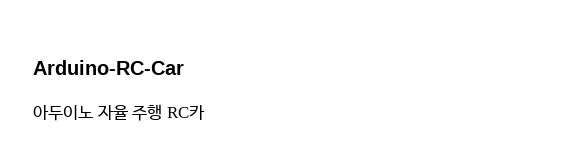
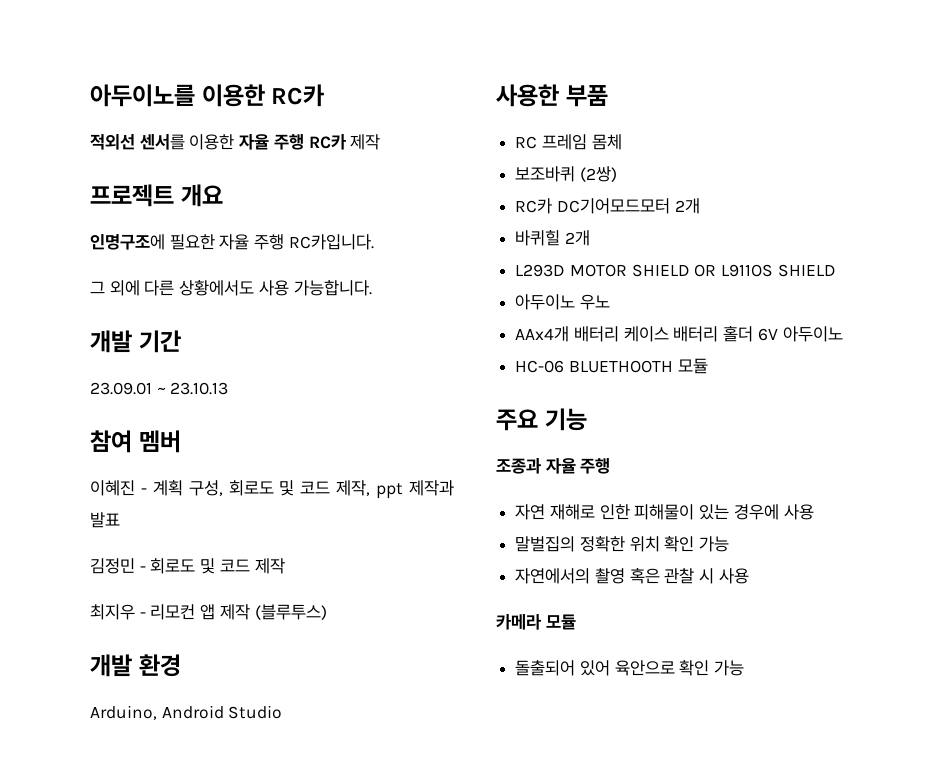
[33,60,184,75] [33,104,205,121] Arduino-RC-Car // 아두이노 자율 주행 RC카 -> [90,84,325,107] [90,134,381,150] [90,184,223,207] [90,234,374,250] [90,280,372,296] [90,330,181,353] [90,382,229,395] [90,430,181,453] [90,480,454,499] [90,512,120,528] [90,558,285,574] [90,604,327,620] [90,654,181,677] [90,705,283,720] [496,84,608,107] [515,134,622,150] [515,166,617,182] [515,198,700,214] [515,230,590,246] [515,264,836,277] [515,294,610,310] [515,325,843,342] [515,358,708,374] [496,408,587,431] [496,458,611,474] [515,504,814,520] [515,536,730,552] [515,567,749,584] [496,614,576,630] [515,660,745,676] 아두이노를 이용한 RC카 // 적외선 센서를 이용한 자율 주행 RC카 제작 // 프로젝트 개요 // 인명구조에 필요한 자율 주행 RC카입니다. // 그 외에 다른 상황에서도 사용 가능합니다. // 개발 기간 // 23.09.01 ~ 23.10.13 // 참여 멤버 // 이혜진 - 계획 구성, 회로도 및 코드 제작, ppt 제작과 발표 // 김정민 - 회로도 및 코드 제작 // 최지우 - 리모컨 앱 제작 (블루투스) // 개발 환경 // Arduino, Android Studio // 사용한 부품 // RC 프레임 몸체 // 보조바퀴 (2쌍) // RC카 DC기어모드모터 2개 // 바퀴힐 2개 // L293D MOTOR SHIELD OR L911OS SHIELD // 아두이노 우노 // AAx4개 배터리 케이스 배터리 홀더 6V 아두이노 // HC-06 BLUETHOOTH 모듈 // 주요 기능 // 조종과 자율 주행 // 자연 재해로 인한 피해물이 있는 경우에 사용 // 말벌집의 정확한 위치 확인 가능 // 자연에서의 촬영 혹은 관찰 시 사용 // 카메라 모듈 // 돌출되어 있어 육안으로 확인 가능

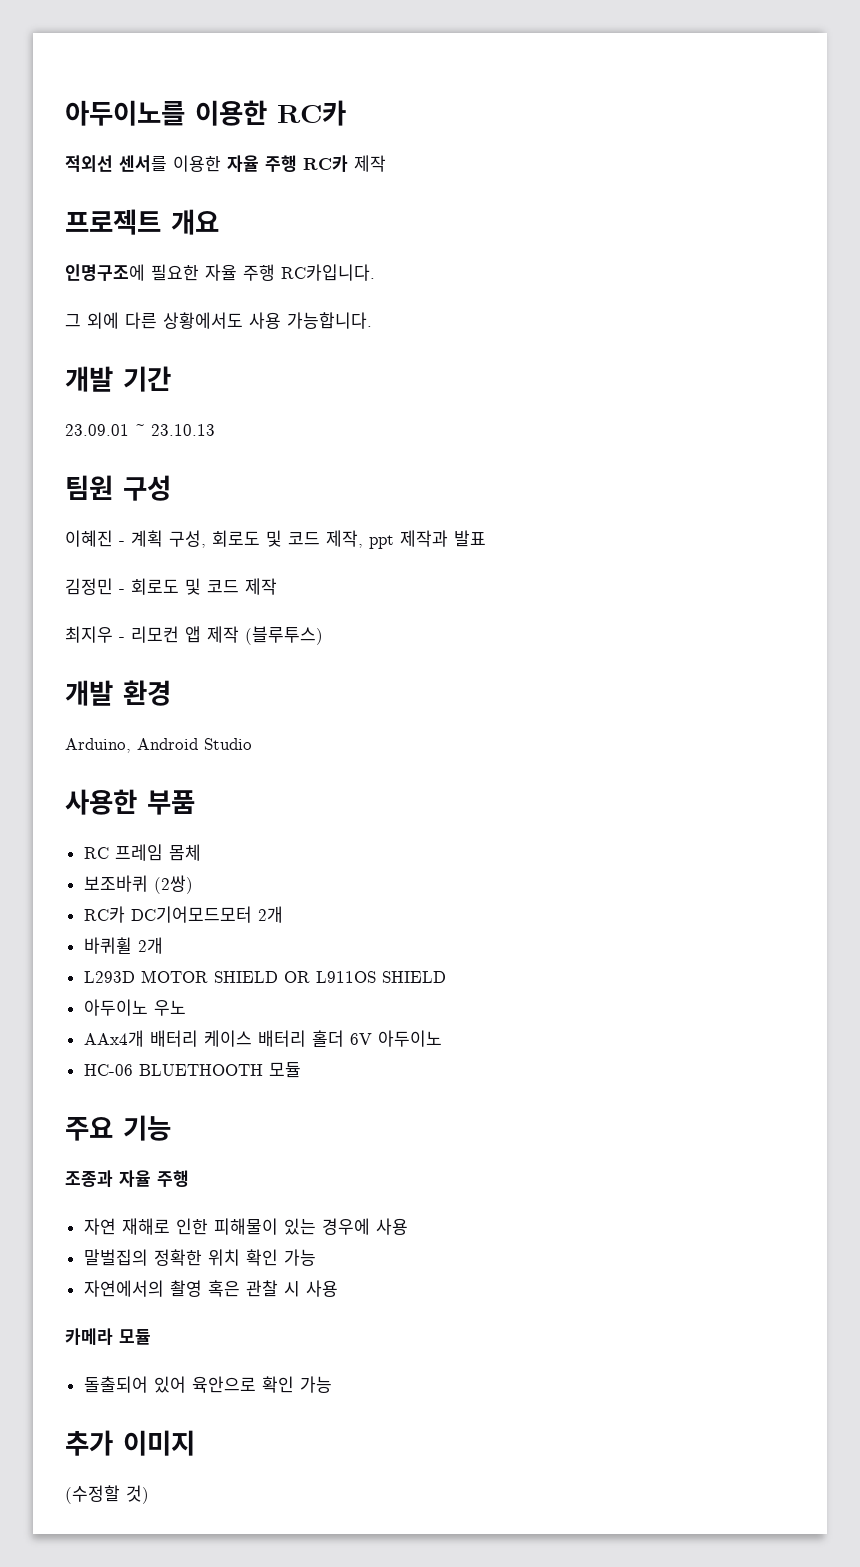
[90,430,181,453] 참여 멤버 -> [65,475,171,501] 팀원 구성
[515,230,561,246] 바퀴힐 -> [83,937,132,954] 바퀴휠
(745, 668) none -> [65,1430,195,1456] [65,1485,149,1504] // 추가 이미지 // (수정할 것)

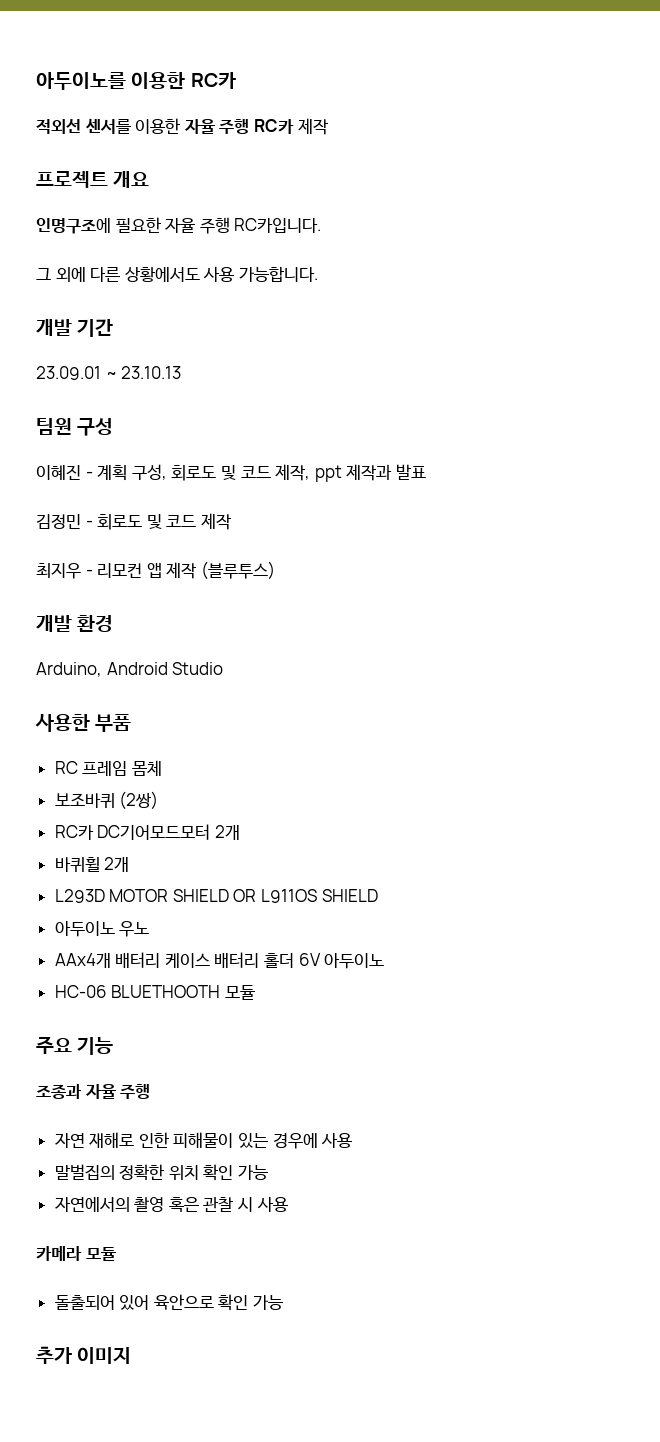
[65,1485,149,1504] // (수정할 것) -> (132, 1355) none

